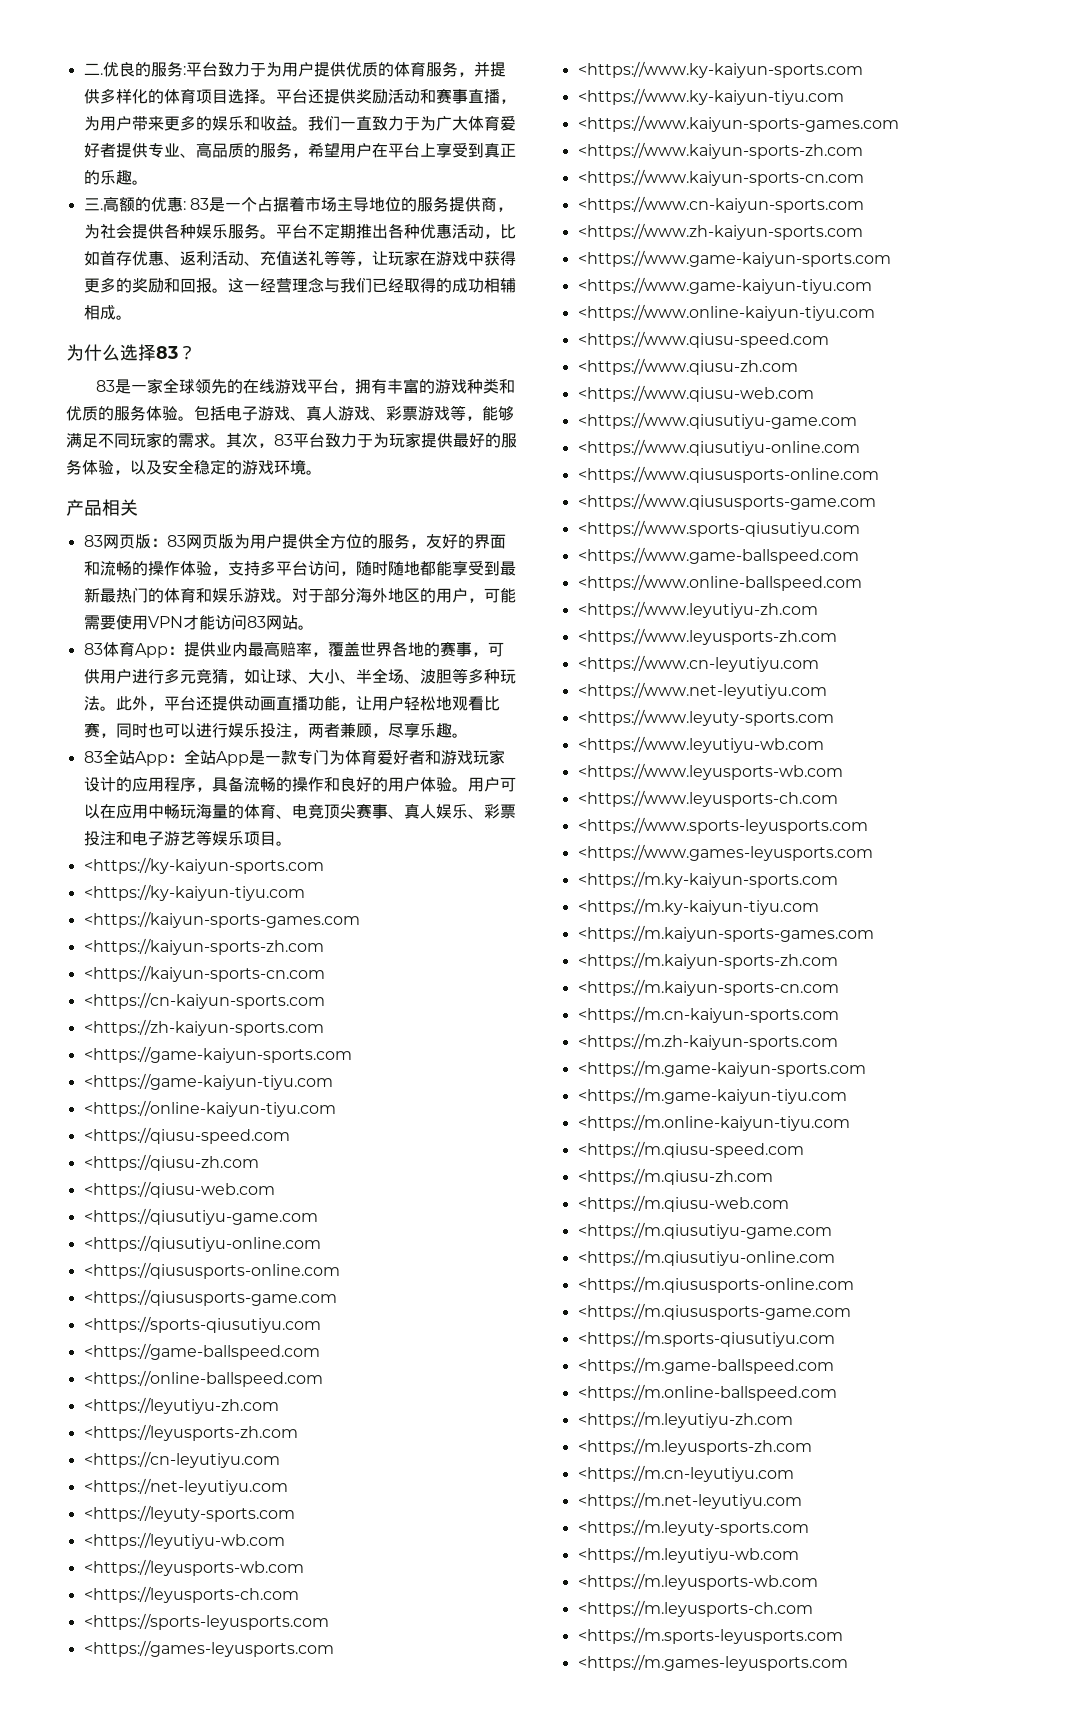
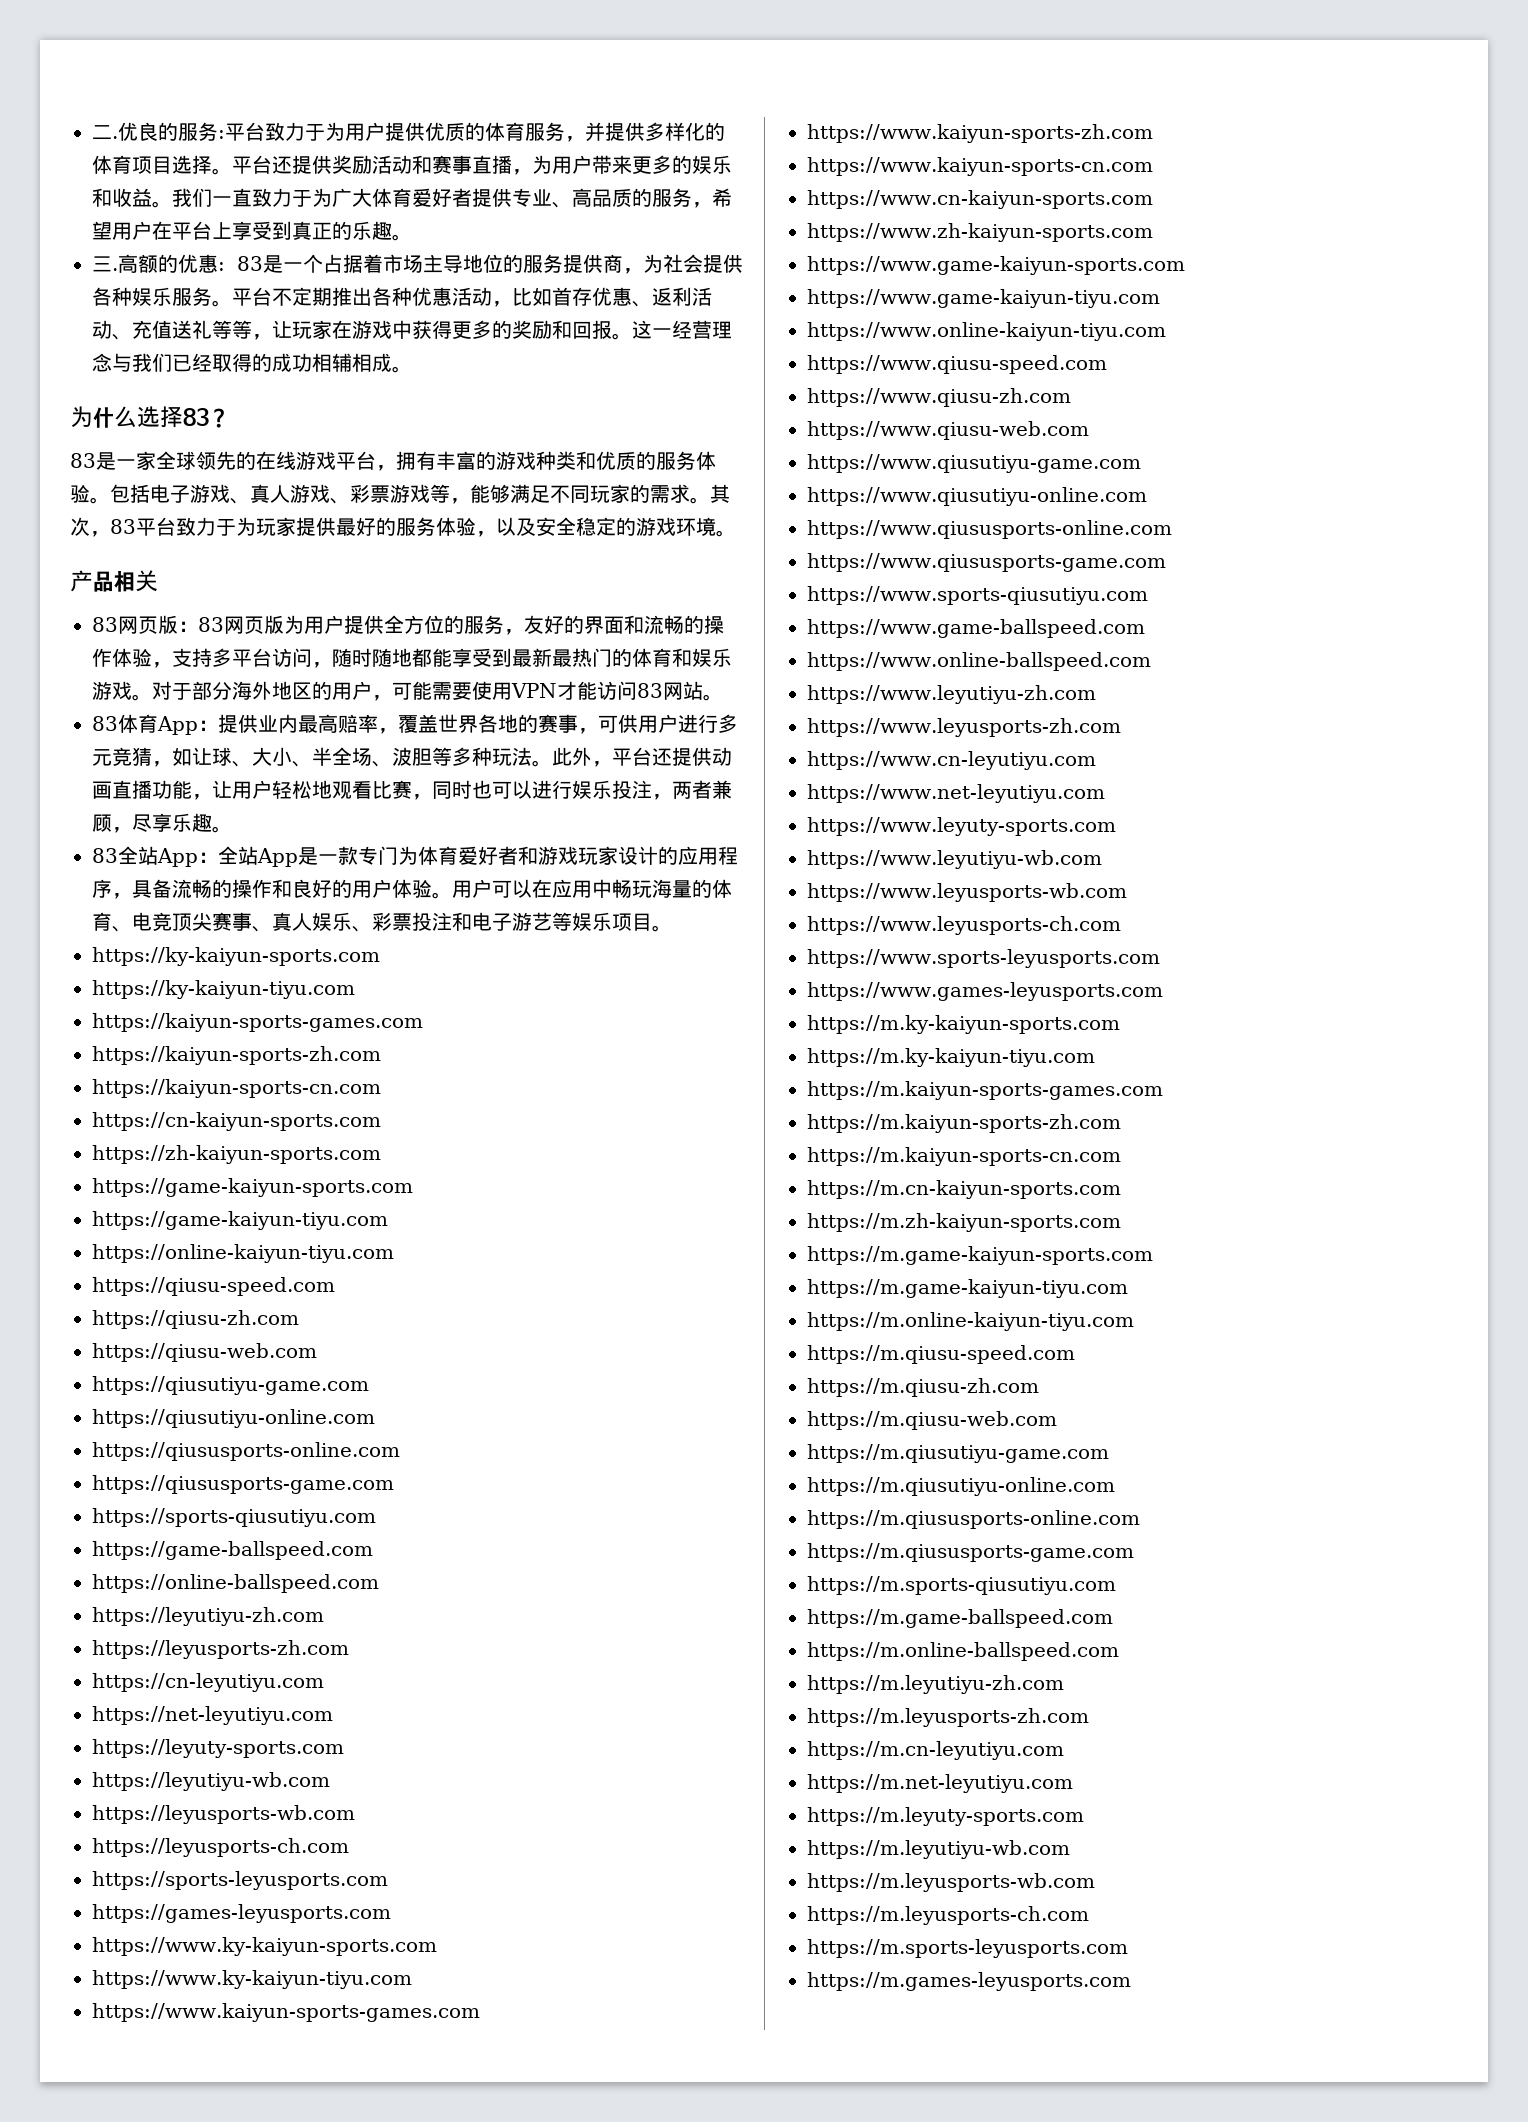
[83,857,324,874] [83,884,305,901] [83,911,360,928] [83,938,324,955] [83,965,325,982] [83,992,325,1009] [83,1019,324,1036] [83,1046,352,1063] [83,1073,333,1090] [83,1100,336,1117] [83,1127,290,1144] [83,1154,259,1171] [83,1181,275,1198] [83,1208,318,1225] [83,1235,321,1252] [83,1262,340,1279] [83,1289,337,1306] [83,1316,321,1333] [83,1343,320,1360] [83,1370,323,1387] [83,1397,279,1414] [83,1424,298,1441] [83,1451,280,1468] [83,1478,288,1495] [83,1505,295,1522] [83,1532,285,1549] [83,1559,304,1576] [83,1586,299,1603] [83,1613,329,1630] [83,1640,334,1657] [577,61,863,78] [577,88,844,105] [577,115,899,132] [577,142,863,159] [577,169,864,186] [577,196,864,213] [577,223,863,240] [577,250,891,267] [577,277,872,294] [577,304,875,321] [577,331,829,348] [577,358,798,375] [577,385,814,402] [577,412,857,429] [577,439,860,456] [577,466,879,483] [577,493,876,510] [577,520,860,537] [577,547,859,564] [577,574,862,591] [577,601,818,618] [577,628,837,645] [577,655,819,672] [577,682,827,699] [577,709,834,726] [577,736,824,753] [577,763,843,780] [577,790,838,807] [577,817,868,834] [577,844,873,861] [577,871,838,888] [577,898,819,915] [577,925,874,942] [577,952,838,969] [577,979,839,996] [577,1006,839,1023] [577,1033,838,1050] [577,1060,866,1077] [577,1087,847,1104] [577,1114,850,1131] [577,1141,804,1158] [577,1168,773,1185] [577,1195,789,1212] [577,1222,832,1239] [577,1249,835,1266] [577,1276,854,1293] [577,1303,851,1320] [577,1330,835,1347] [577,1357,834,1374] [577,1384,837,1401] [577,1411,793,1428] [577,1438,812,1455] [577,1465,794,1482] [577,1492,802,1509] [577,1519,809,1536] [577,1546,799,1563] [577,1573,818,1590] [577,1600,813,1617] [577,1627,843,1644] [577,1654,848,1671] <https://ky-kaiyun-sports.com // <https://ky-kaiyun-tiyu.com // <https://kaiyun-sports-games.com // <https://kaiyun-sports-zh.com // <https://kaiyun-sports-cn.com // <https://cn-kaiyun-sports.com // <https://zh-kaiyun-sports.com // <https://game-kaiyun-sports.com // <https://game-kaiyun-tiyu.com // <https://online-kaiyun-tiyu.com // <https://qiusu-speed.com // <https://qiusu-zh.com // <https://qiusu-web.com // <https://qiusutiyu-game.com // <https://qiusutiyu-online.com // <https://qiususports-online.com // <https://qiususports-game.com // <https://sports-qiusutiyu.com // <https://game-ballspeed.com // <https://online-ballspeed.com // <https://leyutiyu-zh.com // <https://leyusports-zh.com // <https://cn-leyutiyu.com // <https://net-leyutiyu.com // <https://leyuty-sports.com // <https://leyutiyu-wb.com // <https://leyusports-wb.com // <https://leyusports-ch.com // <https://sports-leyusports.com // <https://games-leyusports.com // <https://www.ky-kaiyun-sports.com // <https://www.ky-kaiyun-tiyu.com // <https://www.kaiyun-sports-games.com // <https://www.kaiyun-sports-zh.com // <https://www.kaiyun-sports-cn.com // <https://www.cn-kaiyun-sports.com // <https://www.zh-kaiyun-sports.com // <https://www.game-kaiyun-sports.com // <https://www.game-kaiyun-tiyu.com // <https://www.online-kaiyun-tiyu.com // <https://www.qiusu-speed.com // <https://www.qiusu-zh.com // <https://www.qiusu-web.com // <https://www.qiusutiyu-game.com // <https://www.qiusutiyu-online.com // <https://www.qiususports-online.com // <https://www.qiususports-game.com // <https://www.sports-qiusutiyu.com // <https://www.game-ballspeed.com // <https://www.online-ballspeed.com // <https://www.leyutiyu-zh.com // <https://www.leyusports-zh.com // <https://www.cn-leyutiyu.com // <https://www.net-leyutiyu.com // <https://www.leyuty-sports.com // <https://www.leyutiyu-wb.com // <https://www.leyusports-wb.com // <https://www.leyusports-ch.com // <https://www.sports-leyusports.com // <https://www.games-leyusports.com // <https://m.ky-kaiyun-sports.com // <https://m.ky-kaiyun-tiyu.com // <https://m.kaiyun-sports-games.com // <https://m.kaiyun-sports-zh.com // <https://m.kaiyun-sports-cn.com // <https://m.cn-kaiyun-sports.com // <https://m.zh-kaiyun-sports.com // <https://m.game-kaiyun-sports.com // <https://m.game-kaiyun-tiyu.com // <https://m.online-kaiyun-tiyu.com // <https://m.qiusu-speed.com // <https://m.qiusu-zh.com // <https://m.qiusu-web.com // <https://m.qiusutiyu-game.com // <https://m.qiusutiyu-online.com // <https://m.qiususports-online.com // <https://m.qiususports-game.com // <https://m.sports-qiusutiyu.com // <https://m.game-ballspeed.com // <https://m.online-ballspeed.com // <https://m.leyutiyu-zh.com // <https://m.leyusports-zh.com // <https://m.cn-leyutiyu.com // <https://m.net-leyutiyu.com // <https://m.leyuty-sports.com // <https://m.leyutiyu-wb.com // <https://m.leyusports-wb.com // <https://m.leyusports-ch.com // <https://m.sports-leyusports.com // <https://m.games-leyusports.com -> [92,947,380,966] [92,980,355,999] [92,1013,423,1032] [92,1046,381,1065] [92,1079,381,1098] [92,1112,381,1131] [92,1145,381,1164] [92,1178,413,1197] [92,1211,388,1230] [92,1244,394,1263] [92,1277,335,1296] [92,1310,299,1329] [92,1343,317,1362] [92,1376,369,1395] [92,1409,375,1428] [92,1442,400,1461] [92,1475,394,1494] [92,1508,376,1527] [92,1541,373,1560] [92,1574,379,1593] [92,1607,324,1626] [92,1640,349,1659] [92,1673,324,1692] [92,1706,333,1725] [92,1739,344,1758] [92,1772,330,1791] [92,1805,355,1824] [92,1838,349,1857] [92,1871,388,1890] [92,1904,391,1923] [92,1937,437,1956] [92,1970,412,1989] [92,2003,480,2022] [807,124,1153,143] [807,157,1153,176] [807,190,1153,209] [807,223,1153,242] [807,256,1185,275] [807,289,1160,308] [807,322,1166,341] [807,355,1107,374] [807,388,1071,407] [807,421,1089,440] [807,454,1141,473] [807,487,1147,506] [807,520,1172,539] [807,553,1166,572] [807,586,1148,605] [807,619,1145,638] [807,652,1151,671] [807,685,1096,704] [807,718,1121,737] [807,751,1096,770] [807,784,1105,803] [807,817,1116,836] [807,850,1102,869] [807,883,1127,902] [807,916,1121,935] [807,949,1160,968] [807,982,1163,1001] [807,1015,1120,1034] [807,1048,1095,1067] [807,1081,1163,1100] [807,1114,1121,1133] [807,1147,1121,1166] [807,1180,1121,1199] [807,1213,1121,1232] [807,1246,1153,1265] [807,1279,1128,1298] [807,1312,1134,1331] [807,1345,1075,1364] [807,1378,1039,1397] [807,1411,1057,1430] [807,1444,1109,1463] [807,1477,1115,1496] [807,1510,1140,1529] [807,1543,1134,1562] [807,1576,1116,1595] [807,1609,1113,1628] [807,1642,1119,1661] [807,1675,1064,1694] [807,1708,1089,1727] [807,1741,1064,1760] [807,1774,1073,1793] [807,1807,1084,1826] [807,1840,1070,1859] [807,1873,1095,1892] [807,1906,1089,1925] [807,1939,1128,1958] [807,1972,1131,1991] https://ky-kaiyun-sports.com // https://ky-kaiyun-tiyu.com // https://kaiyun-sports-games.com // https://kaiyun-sports-zh.com // https://kaiyun-sports-cn.com // https://cn-kaiyun-sports.com // https://zh-kaiyun-sports.com // https://game-kaiyun-sports.com // https://game-kaiyun-tiyu.com // https://online-kaiyun-tiyu.com // https://qiusu-speed.com // https://qiusu-zh.com // https://qiusu-web.com // https://qiusutiyu-game.com // https://qiusutiyu-online.com // https://qiususports-online.com // https://qiususports-game.com // https://sports-qiusutiyu.com // https://game-ballspeed.com // https://online-ballspeed.com // https://leyutiyu-zh.com // https://leyusports-zh.com // https://cn-leyutiyu.com // https://net-leyutiyu.com // https://leyuty-sports.com // https://leyutiyu-wb.com // https://leyusports-wb.com // https://leyusports-ch.com // https://sports-leyusports.com // https://games-leyusports.com // https://www.ky-kaiyun-sports.com // https://www.ky-kaiyun-tiyu.com // https://www.kaiyun-sports-games.com // https://www.kaiyun-sports-zh.com // https://www.kaiyun-sports-cn.com // https://www.cn-kaiyun-sports.com // https://www.zh-kaiyun-sports.com // https://www.game-kaiyun-sports.com // https://www.game-kaiyun-tiyu.com // https://www.online-kaiyun-tiyu.com // https://www.qiusu-speed.com // https://www.qiusu-zh.com // https://www.qiusu-web.com // https://www.qiusutiyu-game.com // https://www.qiusutiyu-online.com // https://www.qiususports-online.com // https://www.qiususports-game.com // https://www.sports-qiusutiyu.com // https://www.game-ballspeed.com // https://www.online-ballspeed.com // https://www.leyutiyu-zh.com // https://www.leyusports-zh.com // https://www.cn-leyutiyu.com // https://www.net-leyutiyu.com // https://www.leyuty-sports.com // https://www.leyutiyu-wb.com // https://www.leyusports-wb.com // https://www.leyusports-ch.com // https://www.sports-leyusports.com // https://www.games-leyusports.com // https://m.ky-kaiyun-sports.com // https://m.ky-kaiyun-tiyu.com // https://m.kaiyun-sports-games.com // https://m.kaiyun-sports-zh.com // https://m.kaiyun-sports-cn.com // https://m.cn-kaiyun-sports.com // https://m.zh-kaiyun-sports.com // https://m.game-kaiyun-sports.com // https://m.game-kaiyun-tiyu.com // https://m.online-kaiyun-tiyu.com // https://m.qiusu-speed.com // https://m.qiusu-zh.com // https://m.qiusu-web.com // https://m.qiusutiyu-game.com // https://m.qiusutiyu-online.com // https://m.qiususports-online.com // https://m.qiususports-game.com // https://m.sports-qiusutiyu.com // https://m.game-ballspeed.com // https://m.online-ballspeed.com // https://m.leyutiyu-zh.com // https://m.leyusports-zh.com // https://m.cn-leyutiyu.com // https://m.net-leyutiyu.com // https://m.leyuty-sports.com // https://m.leyutiyu-wb.com // https://m.leyusports-wb.com // https://m.leyusports-ch.com // https://m.sports-leyusports.com // https://m.games-leyusports.com

